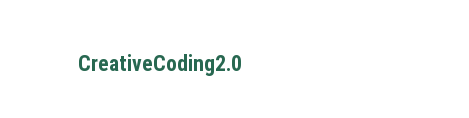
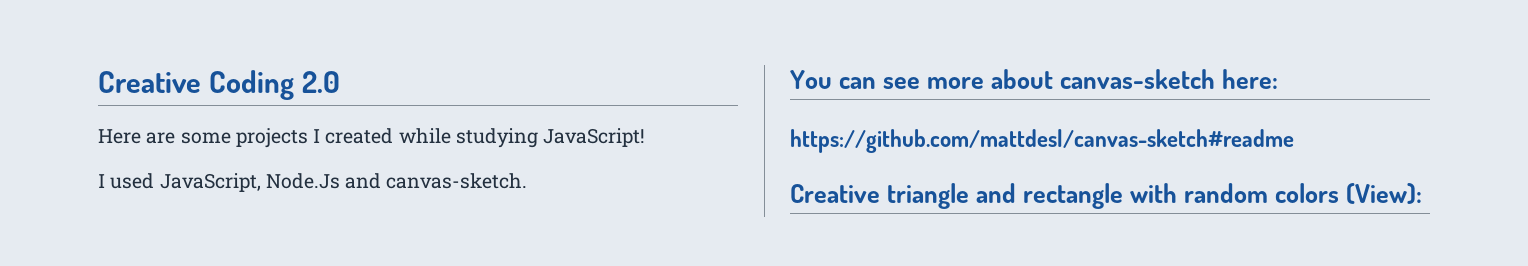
[78,54,242,76] CreativeCoding2.0 -> [98,70,341,100] [98,128,646,148] [98,173,528,192] [790,69,1279,89] [790,129,1294,153] [790,183,1423,209] Creative Coding 2.0 // Here are some projects I created while studying JavaScript! // I used JavaScript, Node.Js and canvas-sketch. // You can see more about canvas-sketch here: // https://github.com/mattdesl/canvas-sketch#readme // Creative triangle and rectangle with random colors (View):

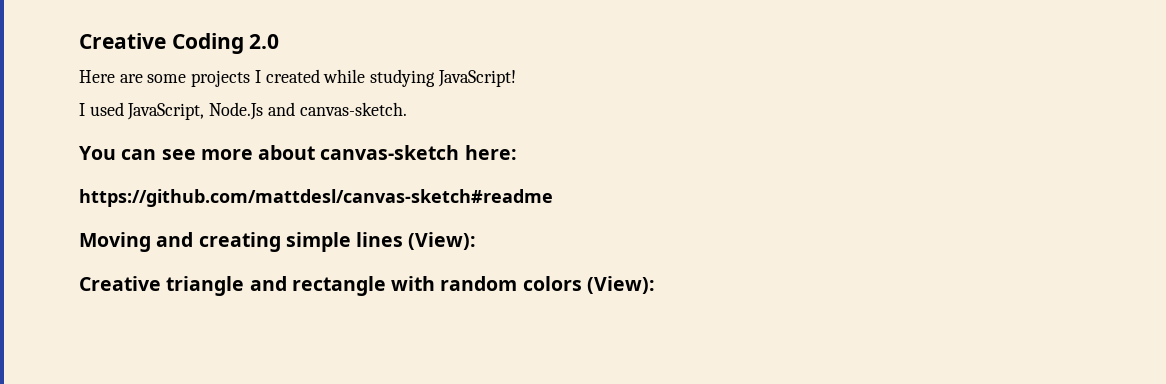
(1294, 141) none -> [79,232,477,252] // Moving and creating simple lines (View):

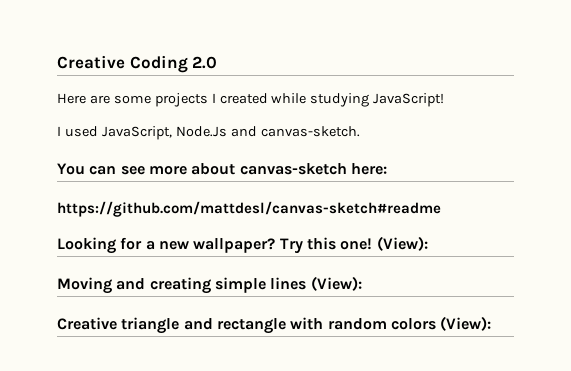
(553, 198) none -> [57,236,428,254] // Looking for a new wallpaper? Try this one! (View):

